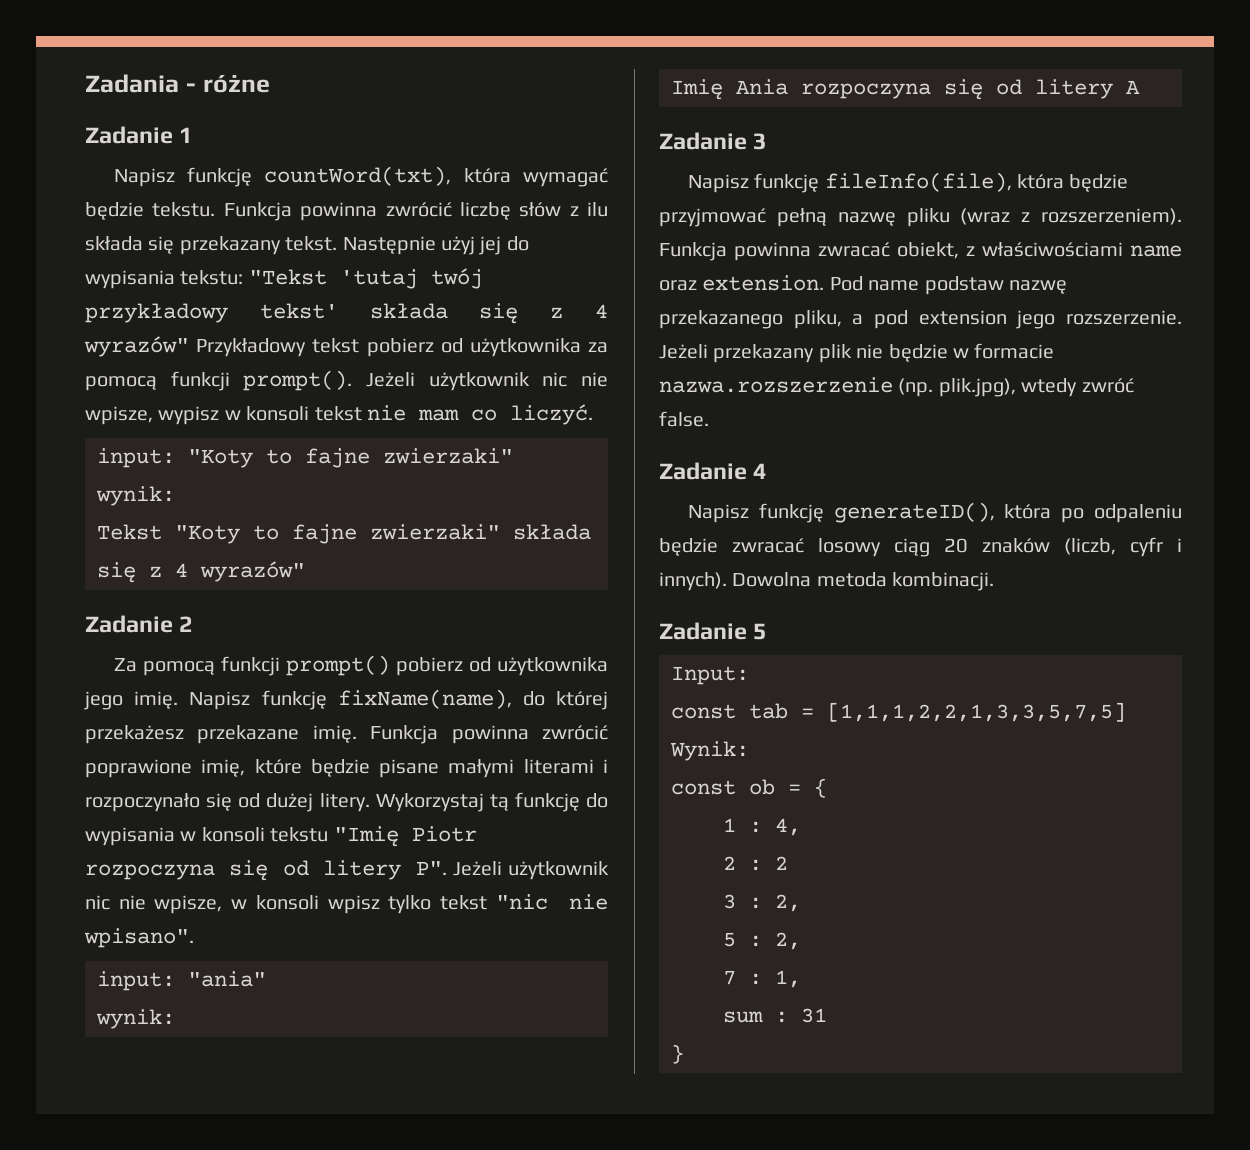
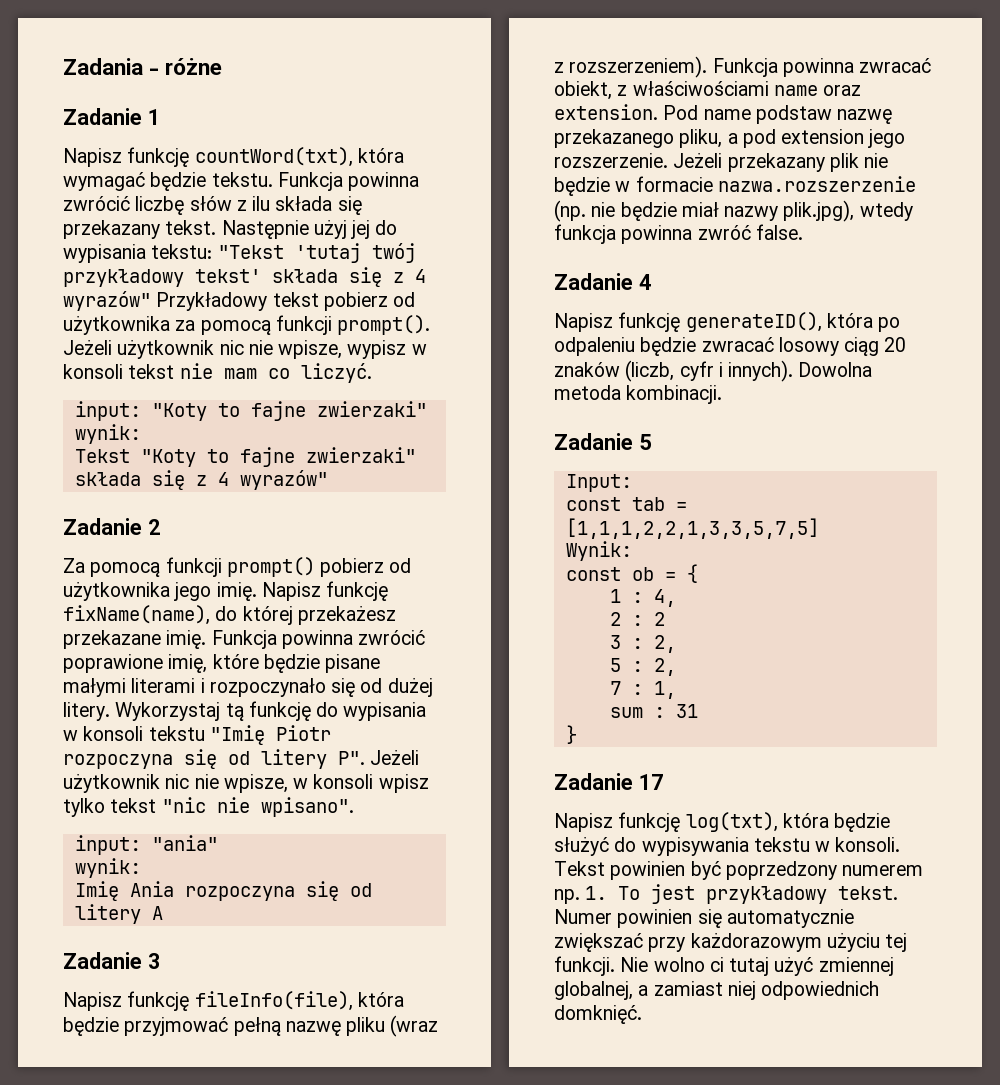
[938,378,1078,397] plik.jpg), wtedy -> [591,200,913,222] [554,224,693,244] nie będzie miał nazwy plik.jpg), wtedy funkcja powinna
(684, 1054) none -> [554,773,663,790] [554,812,891,832] [554,837,901,856] [554,861,924,880] [554,884,899,904] [554,909,854,928] [554,933,908,952] [554,956,894,976] [554,981,880,1000] [554,1005,642,1024] // Zadanie 17 // Napisz funkcję log(txt), która będzie służyć do wypisywania tekstu w konsoli. Tekst powinien być poprzedzony numerem np. 1. To jest przykładowy tekst. Numer powinien się automatycznie zwiększać przy każdorazowym użyciu tej funkcji. Nie wolno ci tutaj użyć zmiennej globalnej, a zamiast niej odpowiednich domknięć.

